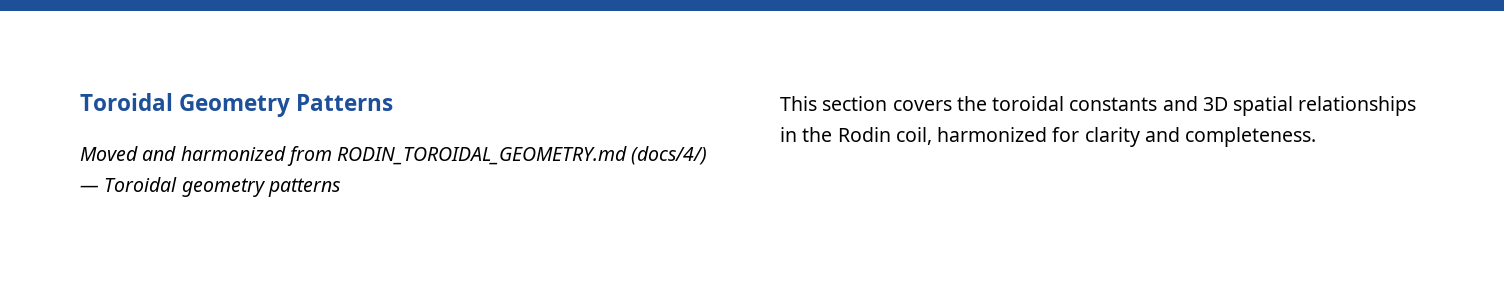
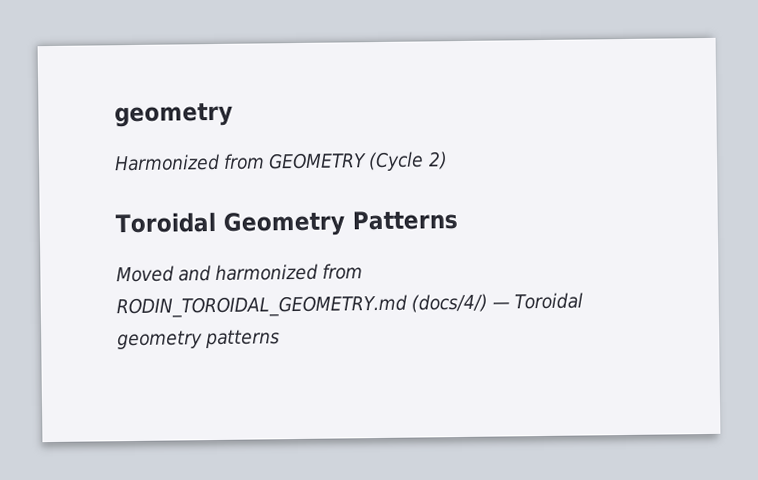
(80, 102) none -> [114,102,233,128] [114,151,448,172] geometry // Harmonized from GEOMETRY (Cycle 2) //
[780,96,1417,116] [780,127,1317,147] // This section covers the toroidal constants and 3D spatial relationships in the Rodin coil, harmonized for clarity and completeness. -> (281, 339) none

